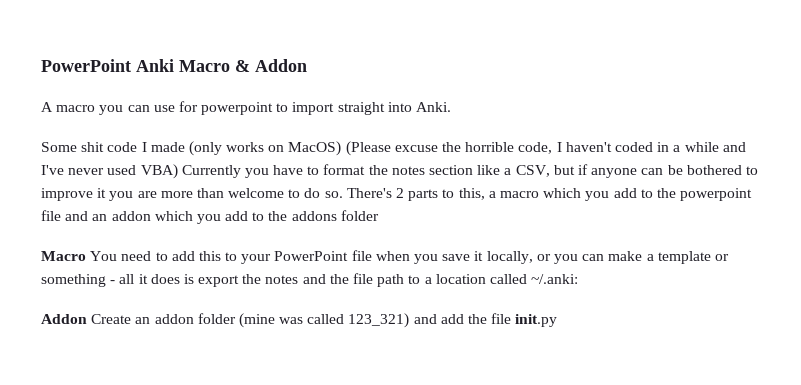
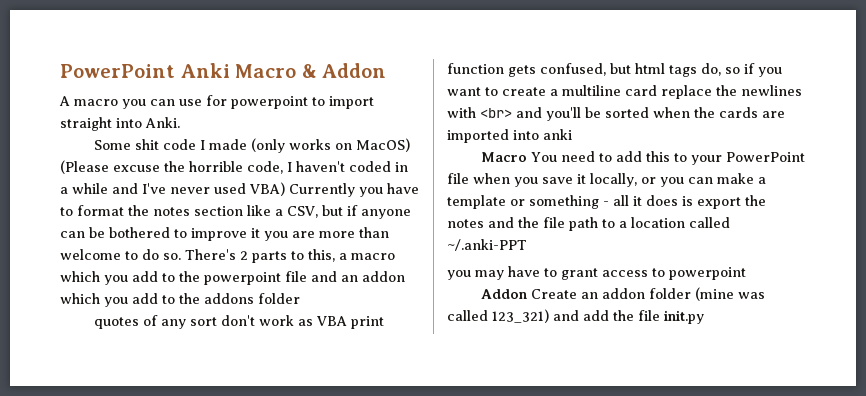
(379, 215) none -> [94,315,385,329] [447,63,782,77] [447,85,802,99] [447,107,785,121] [447,129,572,143] // quotes of any sort don't work as VBA print function gets confused, but html tags do, so if you want to create a multiline card replace the newlines with <br> and you'll be sorted when the cards are imported into anki
[531,274,579,284] ~/.anki: -> [447,239,527,251] [447,266,746,280] ~/.anki-PPT // you may have to grant access to powerpoint

